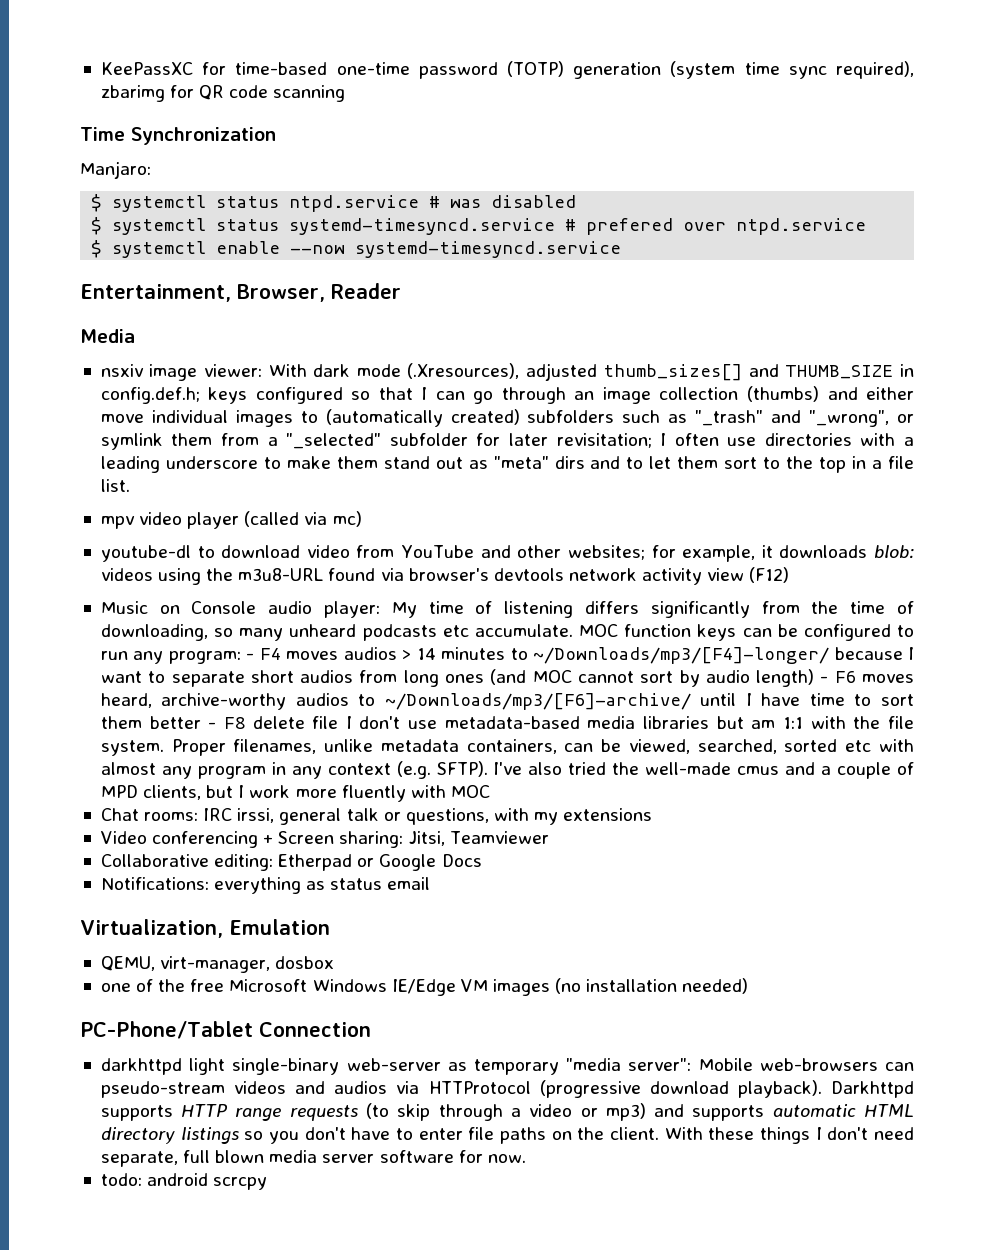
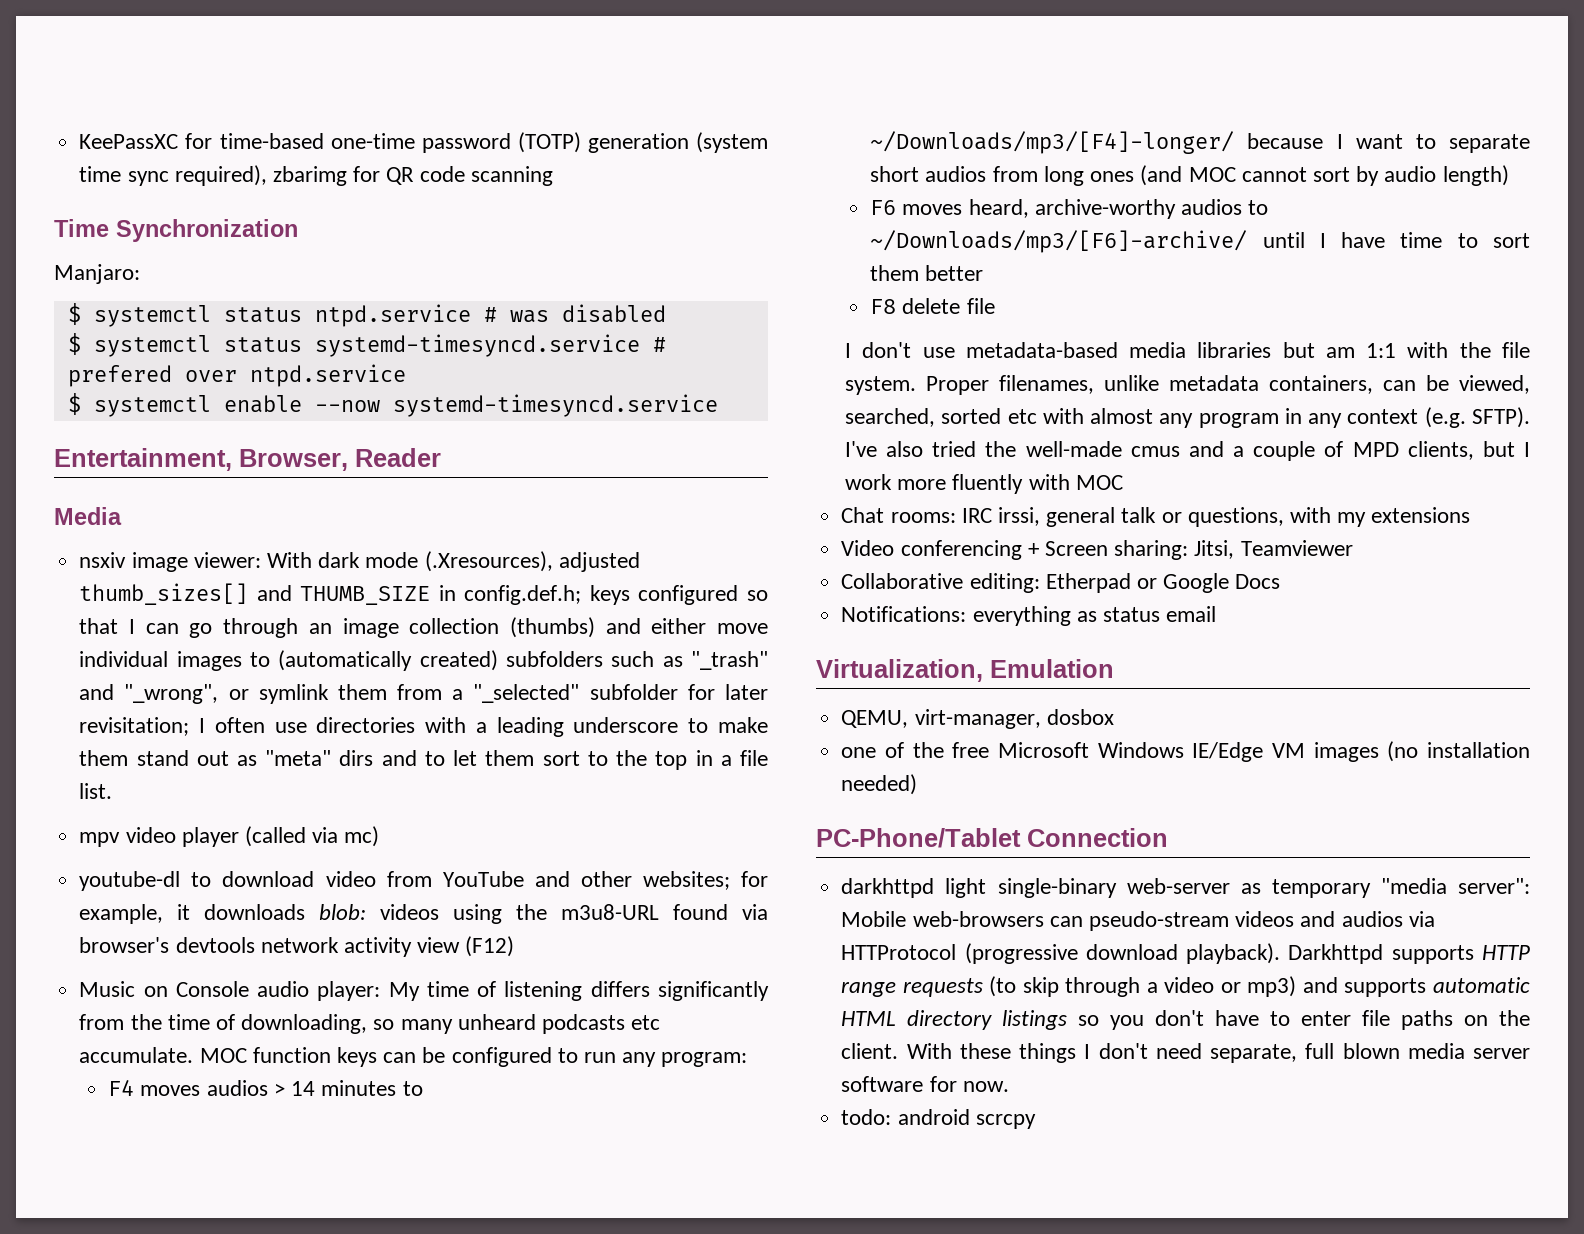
[246,653,255,660] - -> (748, 1059) //
[820,676,829,683] - -> (1509, 175) //
[208,722,217,729] - -> (984, 273) //
(339, 722) none -> (995, 306) //

